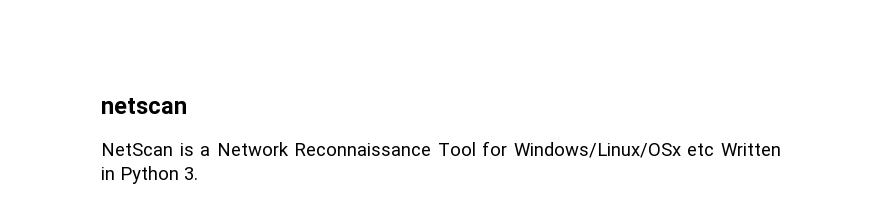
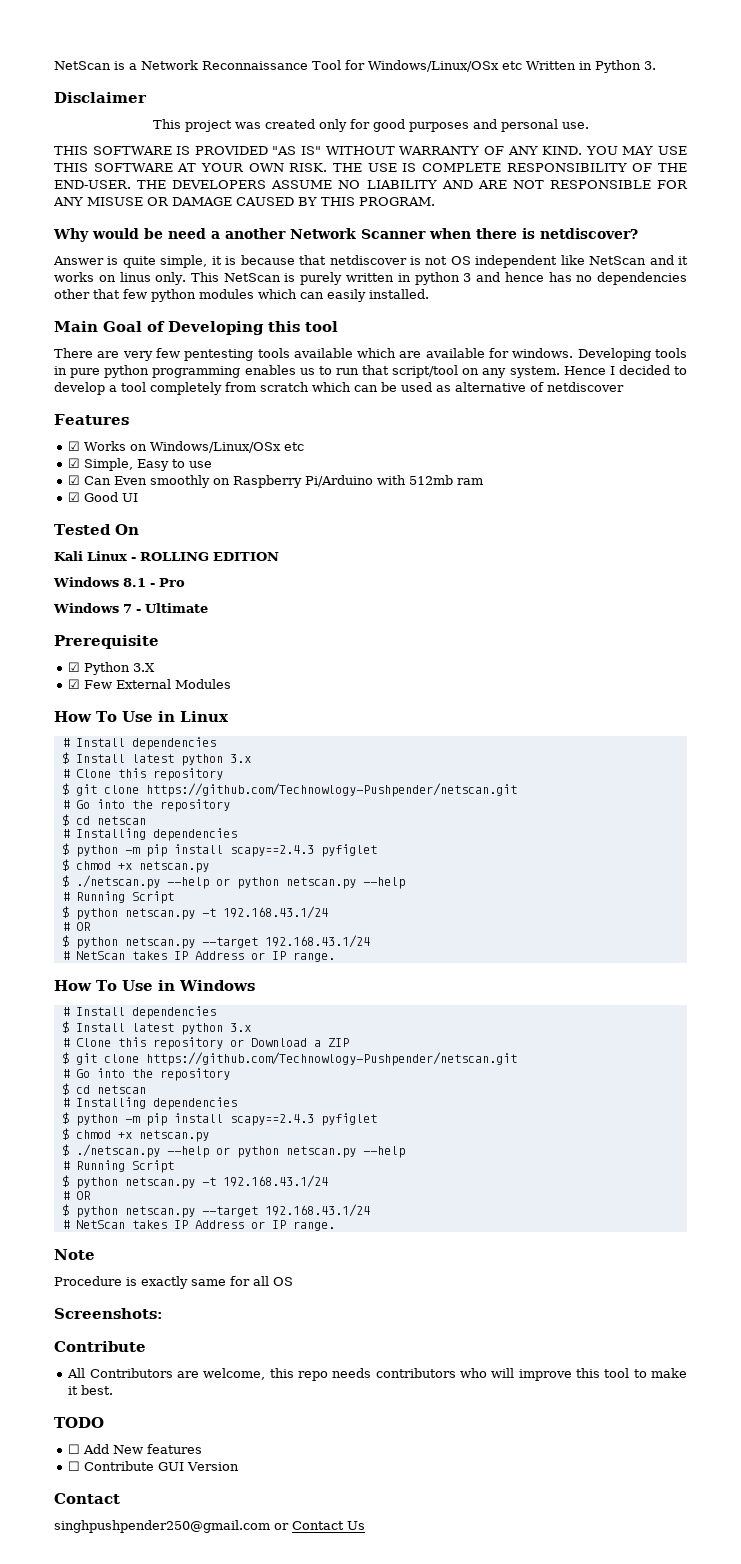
[101,98,187,114] netscan // -> (54, 65) none
(198, 173) none -> [54,92,147,103] [152,119,589,132] [54,146,688,155] [54,163,687,172] [54,180,689,189] [53,197,435,206] [53,228,638,242] [53,255,688,268] [54,272,687,285] [54,289,429,302] [54,321,338,335] [54,348,687,361] [54,365,687,378] [54,382,624,395] [54,414,129,425] [68,441,305,453] [68,458,213,471] [68,475,484,488] [68,492,139,502] [54,524,139,535] [54,551,279,561] [53,577,185,587] [53,603,208,613] [54,635,159,649] [68,662,156,675] [68,679,232,689] [54,711,229,722] [61,737,216,750] [61,752,251,766] [61,768,223,781] [61,783,517,797] [61,799,230,812] [61,814,146,826] [61,828,237,841] [61,843,377,857] [61,859,209,873] [61,875,405,889] [61,891,174,904] [61,906,328,920] [61,922,91,931] [61,935,370,949] [61,951,335,962] [54,980,255,991] [61,1006,216,1019] [61,1021,251,1035] [61,1037,349,1050] [61,1052,517,1066] [61,1068,230,1081] [61,1083,146,1095] [61,1097,237,1110] [61,1112,377,1126] [61,1128,209,1142] [61,1144,405,1158] [61,1160,174,1173] [61,1175,328,1189] [61,1191,91,1200] [61,1204,370,1218] [61,1220,335,1231] [54,1249,95,1260] [54,1276,293,1289] [54,1308,163,1319] [54,1341,146,1352] [67,1368,687,1381] [68,1385,114,1395] [54,1417,104,1428] [68,1444,203,1454] [68,1461,240,1471] [54,1493,120,1504] [54,1520,365,1533] // Disclaimer // This project was created only for good purposes and personal use. // THIS SOFTWARE IS PROVIDED "AS IS" WITHOUT WARRANTY OF ANY KIND. YOU MAY USE THIS SOFTWARE AT YOUR OWN RISK. THE USE IS COMPLETE RESPONSIBILITY OF THE END-USER. THE DEVELOPERS ASSUME NO LIABILITY AND ARE NOT RESPONSIBLE FOR ANY MISUSE OR DAMAGE CAUSED BY THIS PROGRAM. // Why would be need a another Network Scanner when there is netdiscover? // Answer is quite simple, it is because that netdiscover is not OS independent like NetScan and it works on linus only. This NetScan is purely written in python 3 and hence has no dependencies other that few python modules which can easily installed. // Main Goal of Developing this tool // There are very few pentesting tools available which are available for windows. Developing tools in pure python programming enables us to run that script/tool on any system. Hence I decided to develop a tool completely from scratch which can be used as alternative of netdiscover // Features // ☑ Works on Windows/Linux/OSx etc // ☑ Simple, Easy to use // ☑ Can Even smoothly on Raspberry Pi/Arduino with 512mb ram // ☑ Good UI // Tested On // Kali Linux - ROLLING EDITION // Windows 8.1 - Pro // Windows 7 - Ultimate // Prerequisite // ☑ Python 3.X // ☑ Few External Modules // How To Use in Linux // # Install dependencies // $ Install latest python 3.x // # Clone this repository // $ git clone https://github.com/Technowlogy-Pushpender/netscan.git // # Go into the repository // $ cd netscan // # Installing dependencies // $ python -m pip install scapy==2.4.3 pyfiglet // $ chmod +x netscan.py // $ ./netscan.py --help or python netscan.py --help // # Running Script // $ python netscan.py -t 192.168.43.1/24 // # OR // $ python netscan.py --target 192.168.43.1/24 // # NetScan takes IP Address or IP range. // How To Use in Windows // # Install dependencies // $ Install latest python 3.x // # Clone this repository or Download a ZIP // $ git clone https://github.com/Technowlogy-Pushpender/netscan.git // # Go into the repository // $ cd netscan // # Installing dependencies // $ python -m pip install scapy==2.4.3 pyfiglet // $ chmod +x netscan.py // $ ./netscan.py --help or python netscan.py --help // # Running Script // $ python netscan.py -t 192.168.43.1/24 // # OR // $ python netscan.py --target 192.168.43.1/24 // # NetScan takes IP Address or IP range. // Note // Procedure is exactly same for all OS // Screenshots: // Contribute // All Contributors are welcome, this repo needs contributors who will improve this tool to make it best. // TODO // ☐ Add New features // ☐ Contribute GUI Version // Contact // singhpushpender250@gmail.com or Contact Us

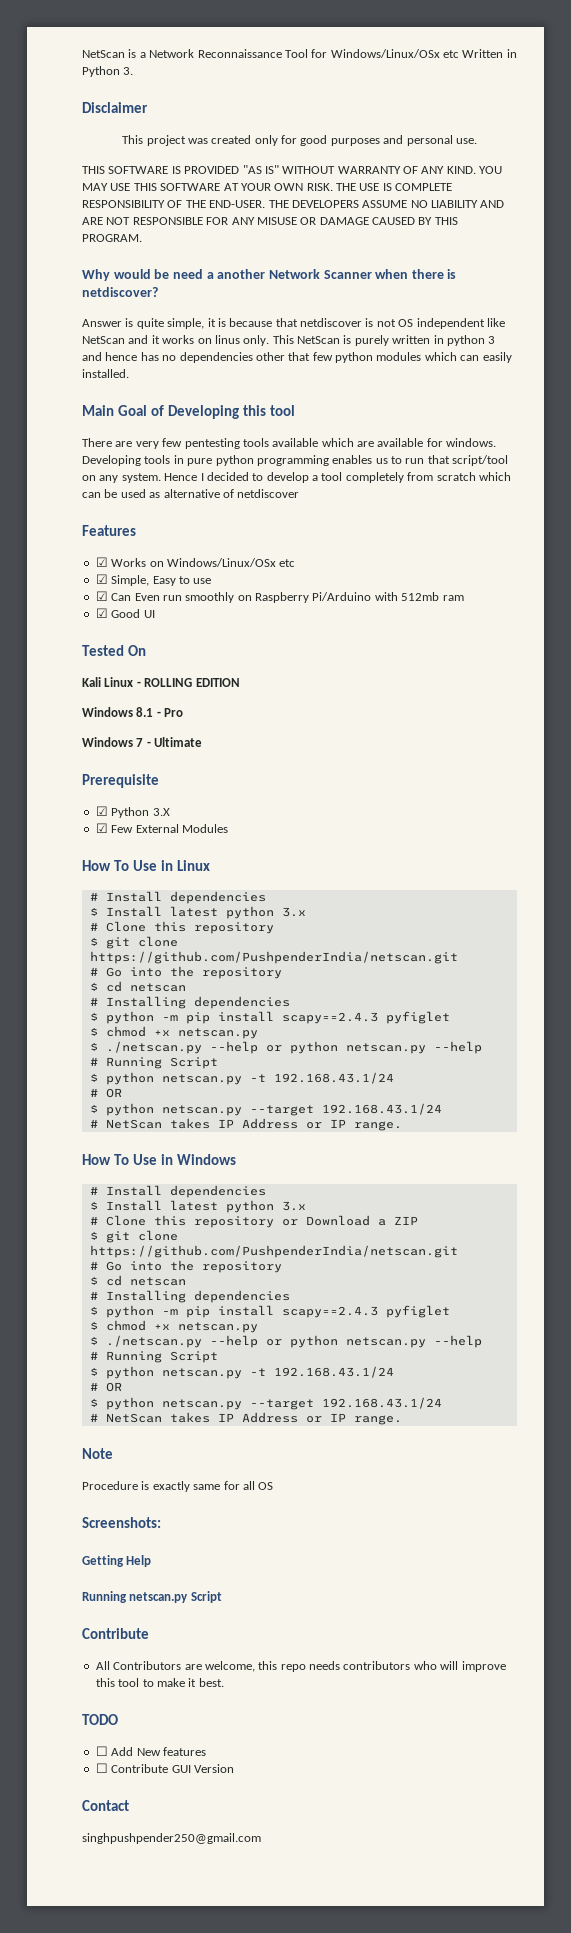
(148, 480) none -> [162,595,182,601] run
[145,783,517,797] https://github.com/Technowlogy-Pushpender/netscan.git -> [89,951,458,964] https://github.com/PushpenderIndia/netscan.git
[145,1052,517,1066] https://github.com/Technowlogy-Pushpender/netscan.git -> [89,1245,458,1258] https://github.com/PushpenderIndia/netscan.git
(163, 1313) none -> [82,1555,152,1567] [82,1591,222,1603] // Getting Help // Running netscan.py Script
[274,1521,365,1530] or Contact Us -> (261, 1838) none

